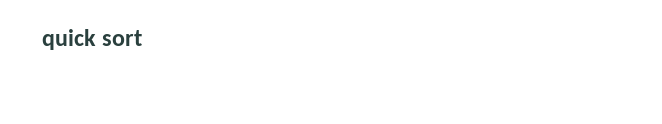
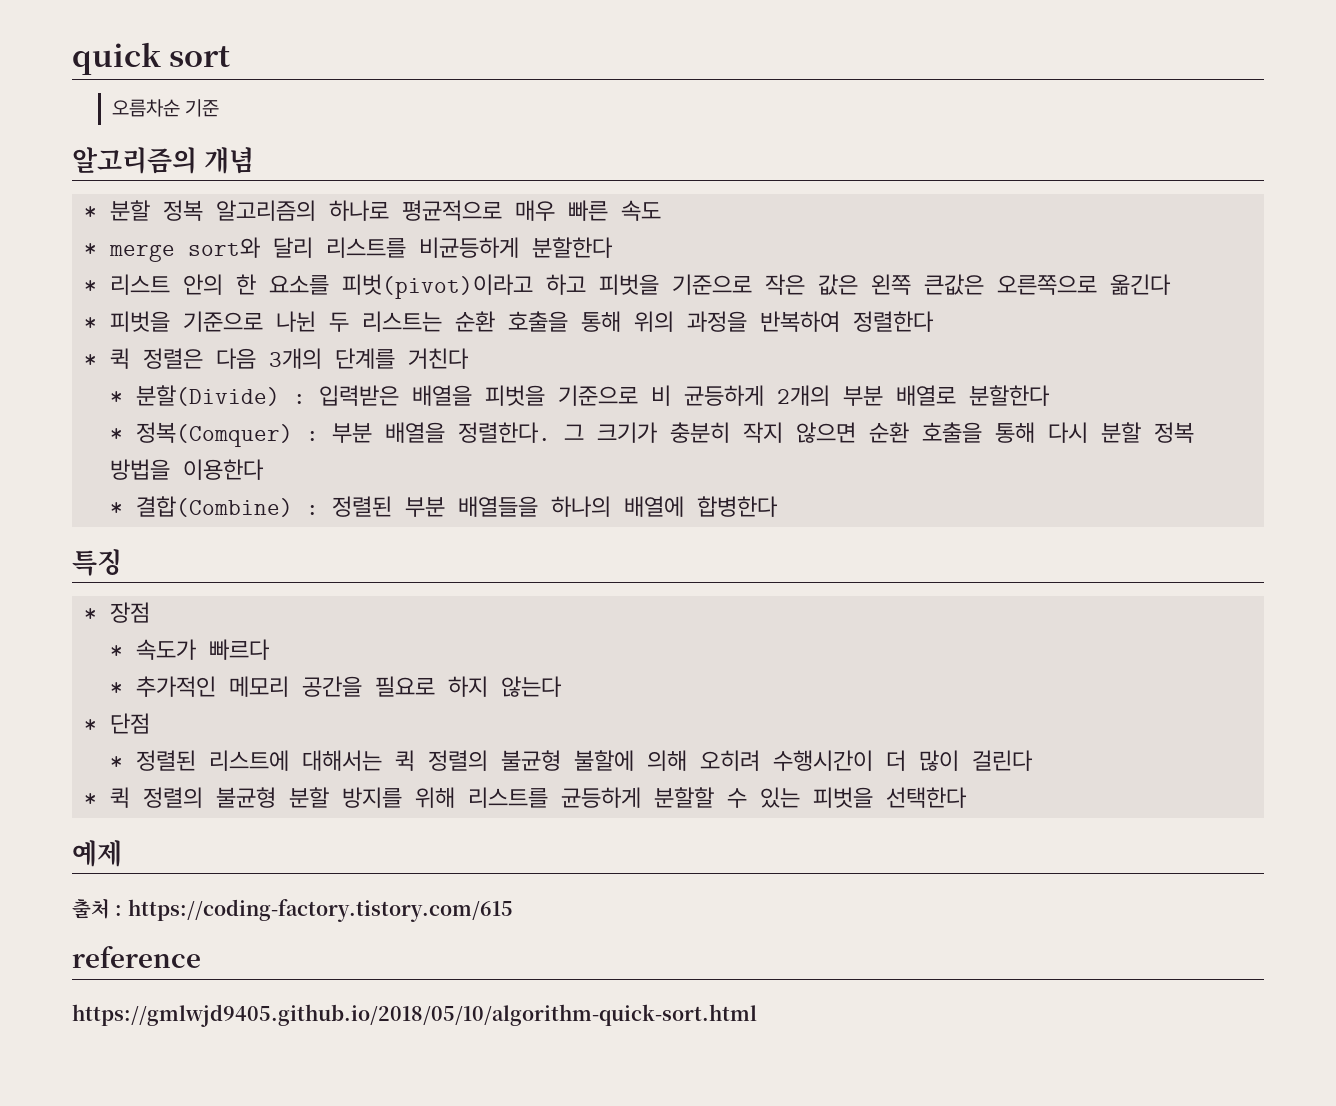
(143, 38) none -> [111,99,219,117] [72,147,255,174] [84,200,661,221] [84,237,613,262] [84,274,1171,299] [84,311,934,332] [84,348,469,369] [110,385,1050,406] [110,422,1194,447] [110,459,264,480] [110,496,778,517] [72,549,122,576] [84,602,150,623] [110,639,270,660] [110,676,562,697] [84,713,150,734] [110,750,1033,771] [84,787,967,808] [72,840,122,867] [72,898,513,922] [72,946,201,968] [72,1004,757,1027] // 오름차순 기준 // 알고리즘의 개념 // * 분할 정복 알고리즘의 하나로 평균적으로 매우 빠른 속도 // * merge sort와 달리 리스트를 비균등하게 분할한다 // * 리스트 안의 한 요소를 피벗(pivot)이라고 하고 피벗을 기준으로 작은 값은 왼쪽 큰값은 오른쪽으로 옮긴다 // * 피벗을 기준으로 나뉜 두 리스트는 순환 호출을 통해 위의 과정을 반복하여 정렬한다 // * 퀵 정렬은 다음 3개의 단계를 거친다 // * 분할(Divide) : 입력받은 배열을 피벗을 기준으로 비 균등하게 2개의 부분 배열로 분할한다 // * 정복(Comquer) : 부분 배열을 정렬한다. 그 크기가 충분히 작지 않으면 순환 호출을 통해 다시 분할 정복 방법을 이용한다 // * 결합(Combine) : 정렬된 부분 배열들을 하나의 배열에 합병한다 // 특징 // * 장점 // * 속도가 빠르다 // * 추가적인 메모리 공간을 필요로 하지 않는다 // * 단점 // * 정렬된 리스트에 대해서는 퀵 정렬의 불균형 불할에 의해 오히려 수행시간이 더 많이 걸린다 // * 퀵 정렬의 불균형 분할 방지를 위해 리스트를 균등하게 분할할 수 있는 피벗을 선택한다 // 예제 // 출처 : https://coding-factory.tistory.com/615 // reference // https://gmlwjd9405.github.io/2018/05/10/algorithm-quick-sort.html

